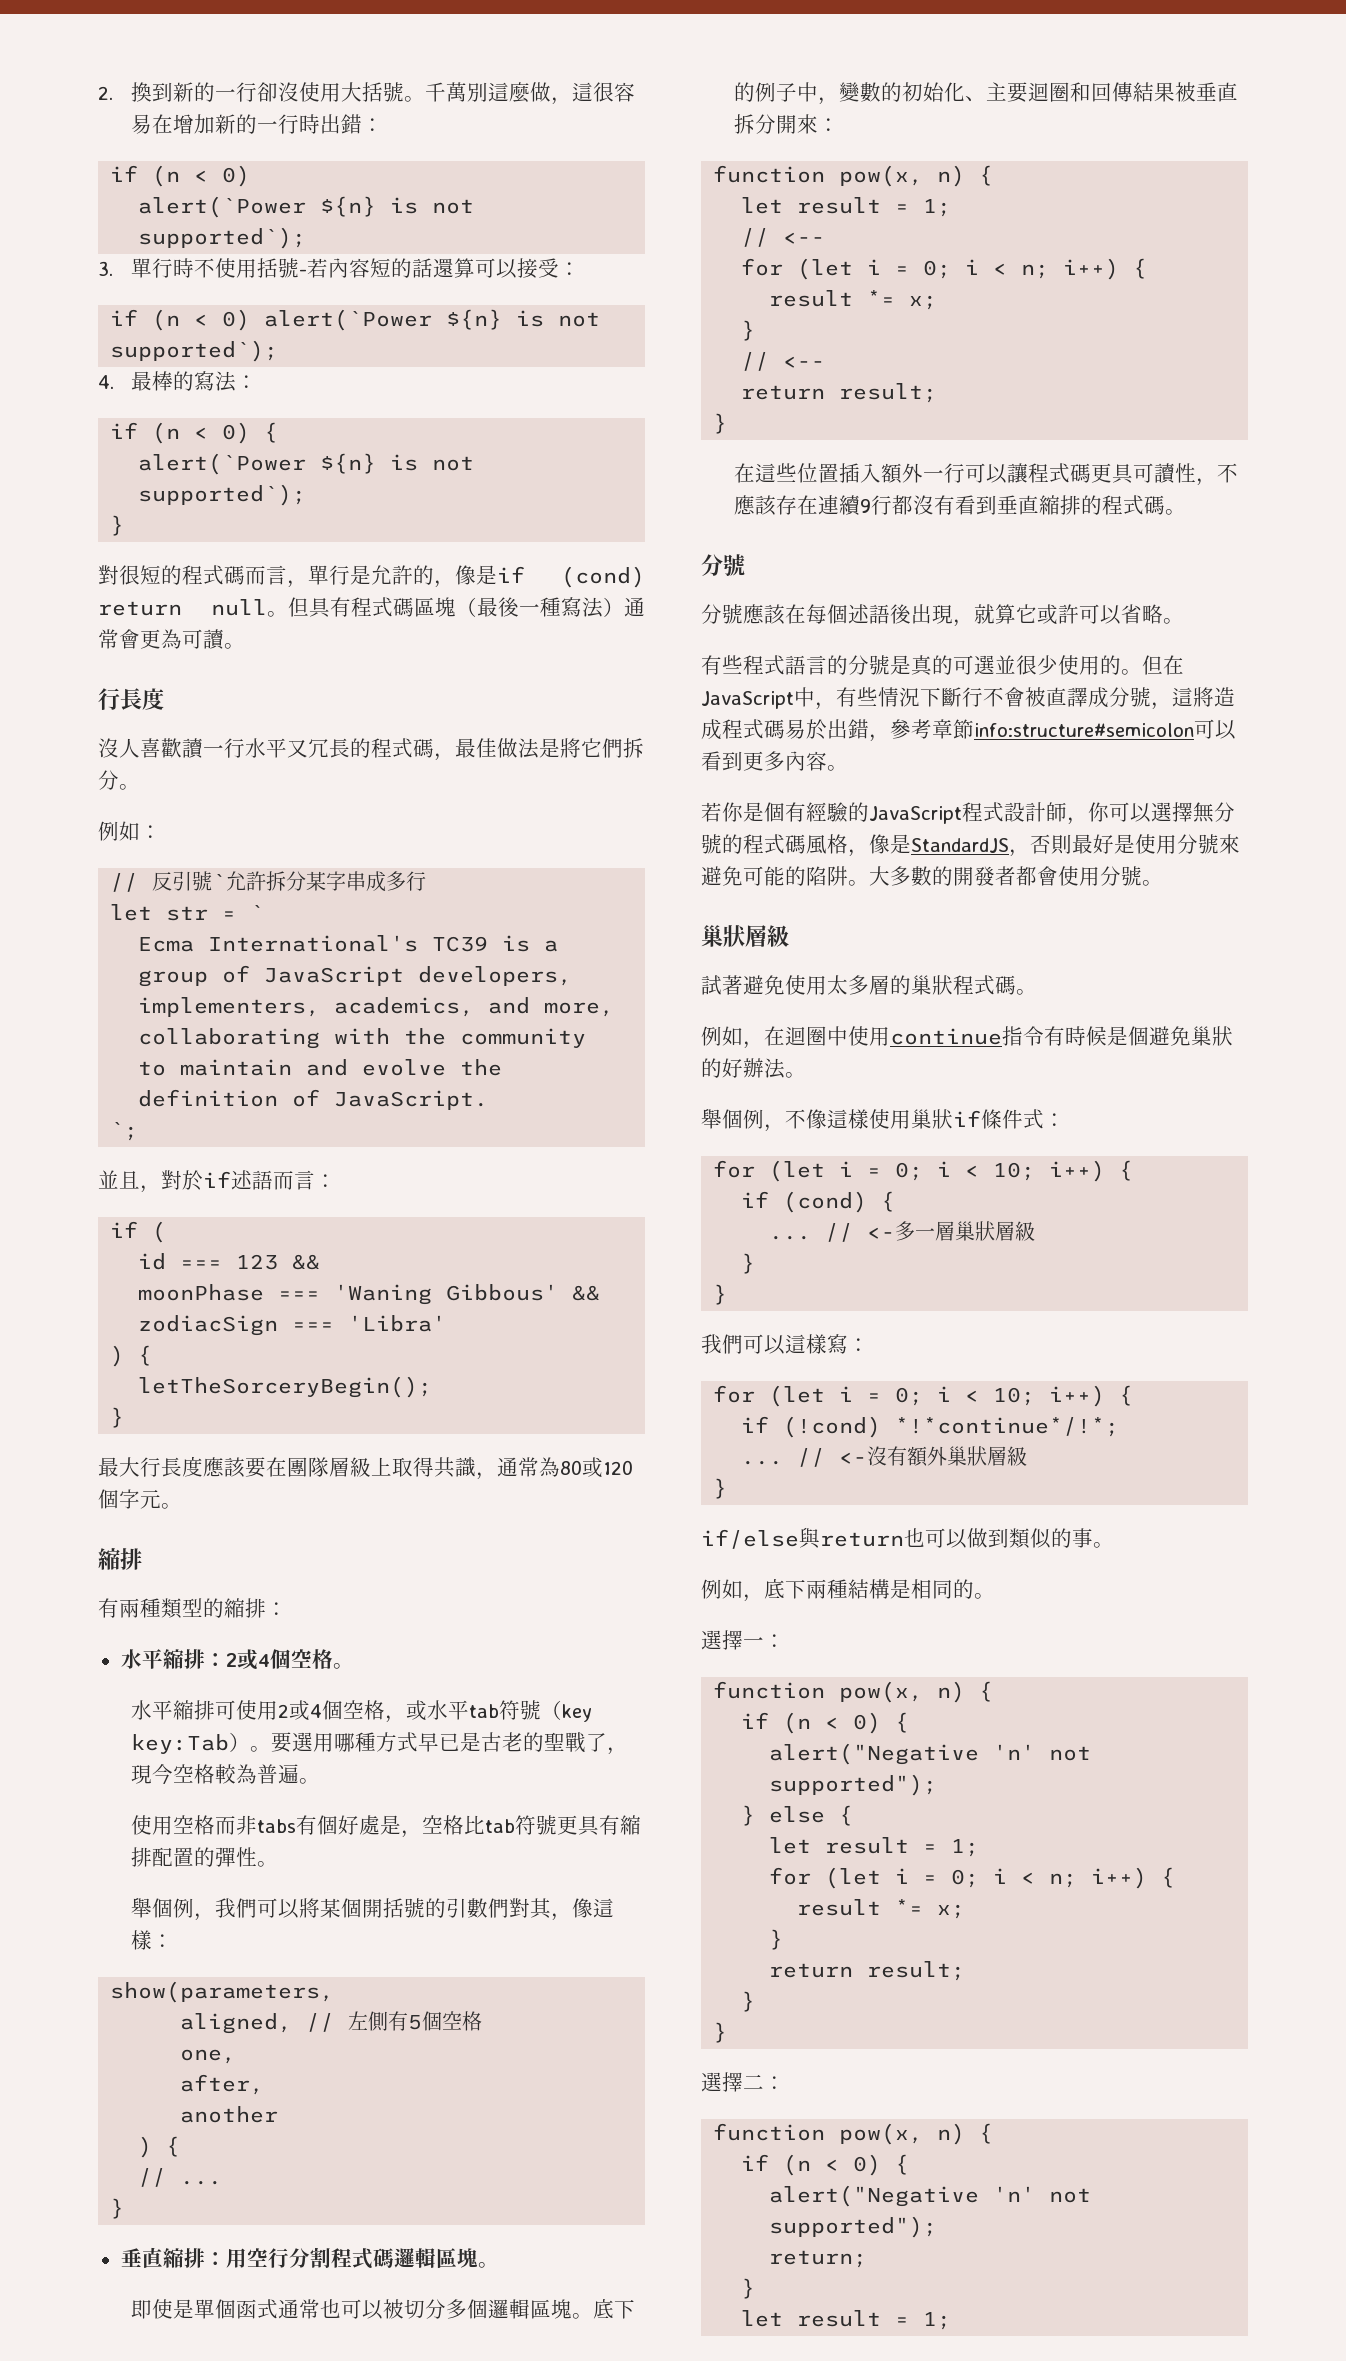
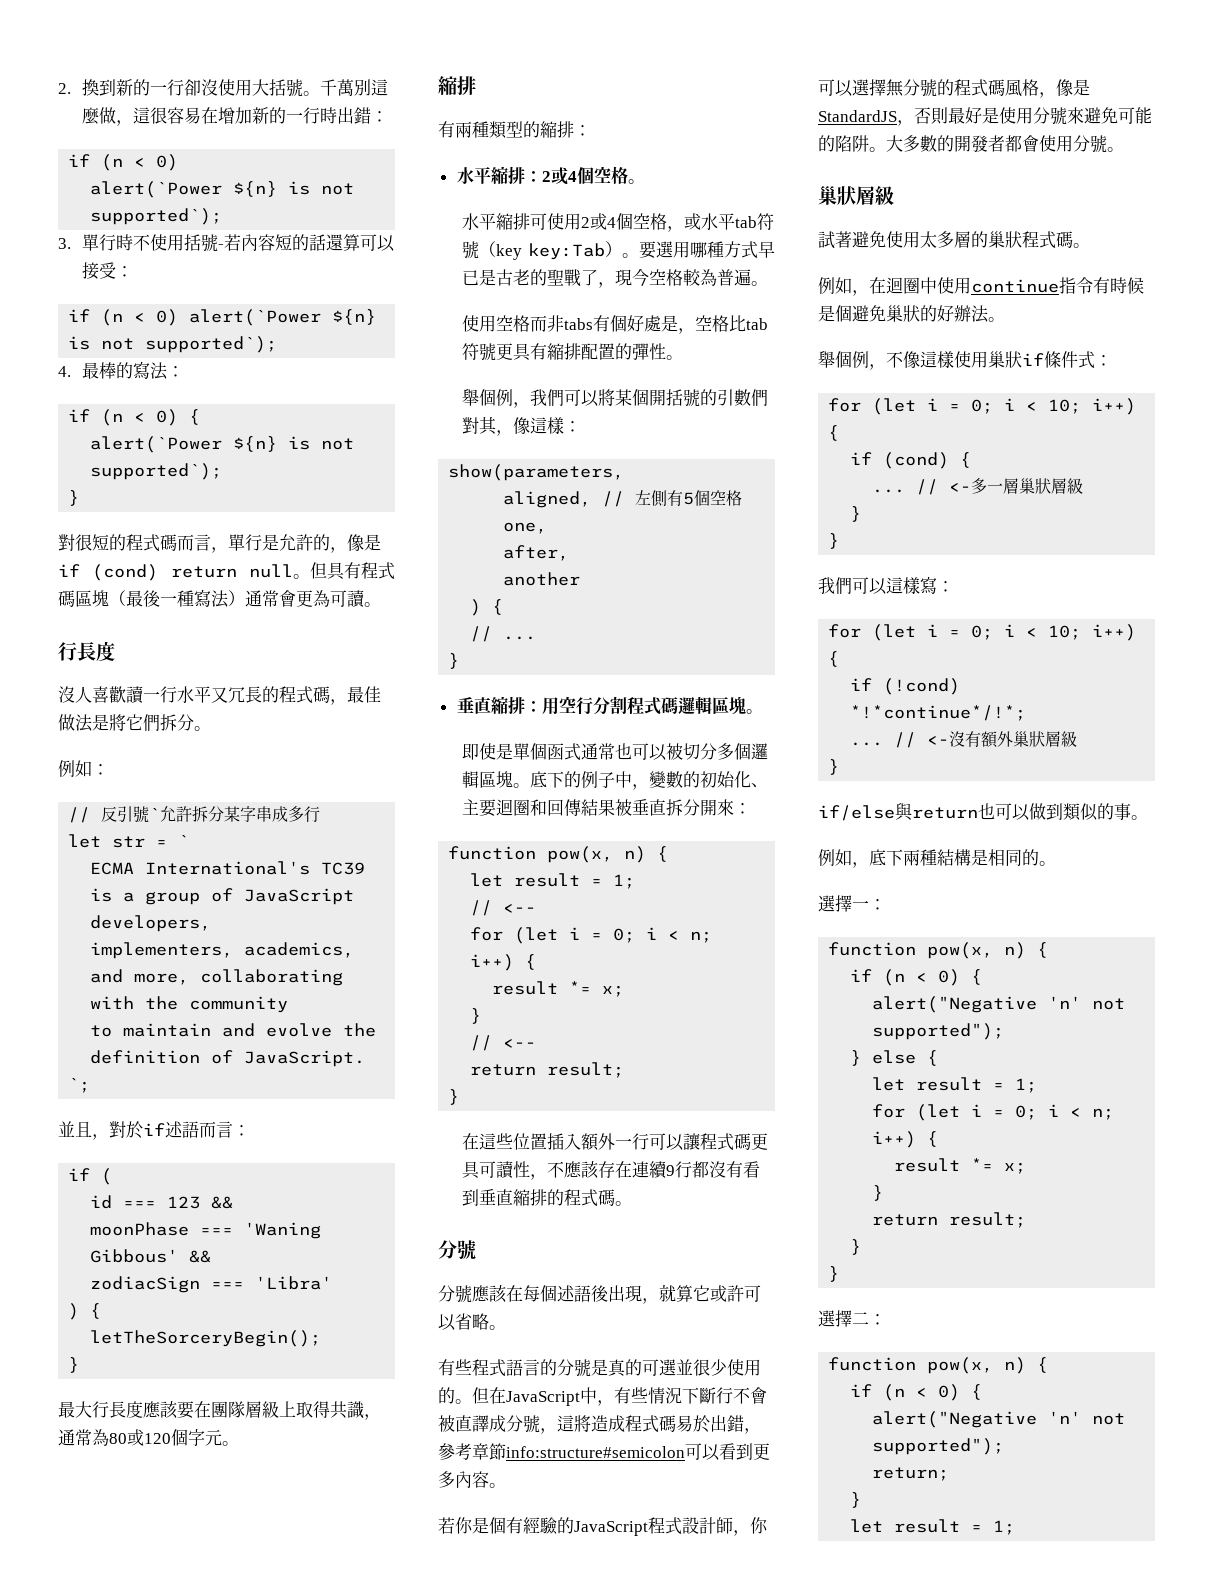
[138,937,195,952] Ecma -> [90,862,135,875] ECMA

